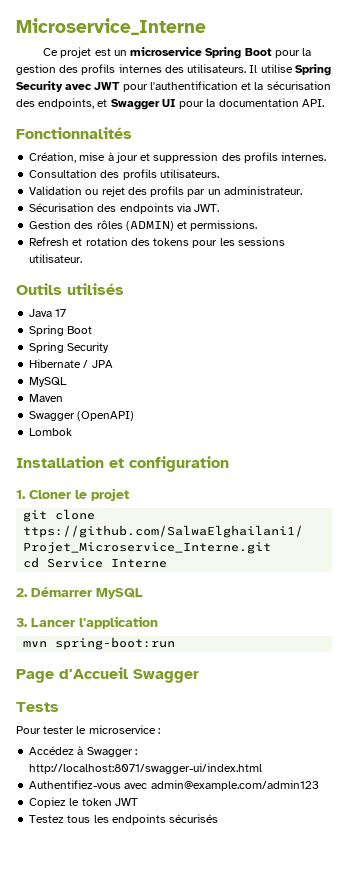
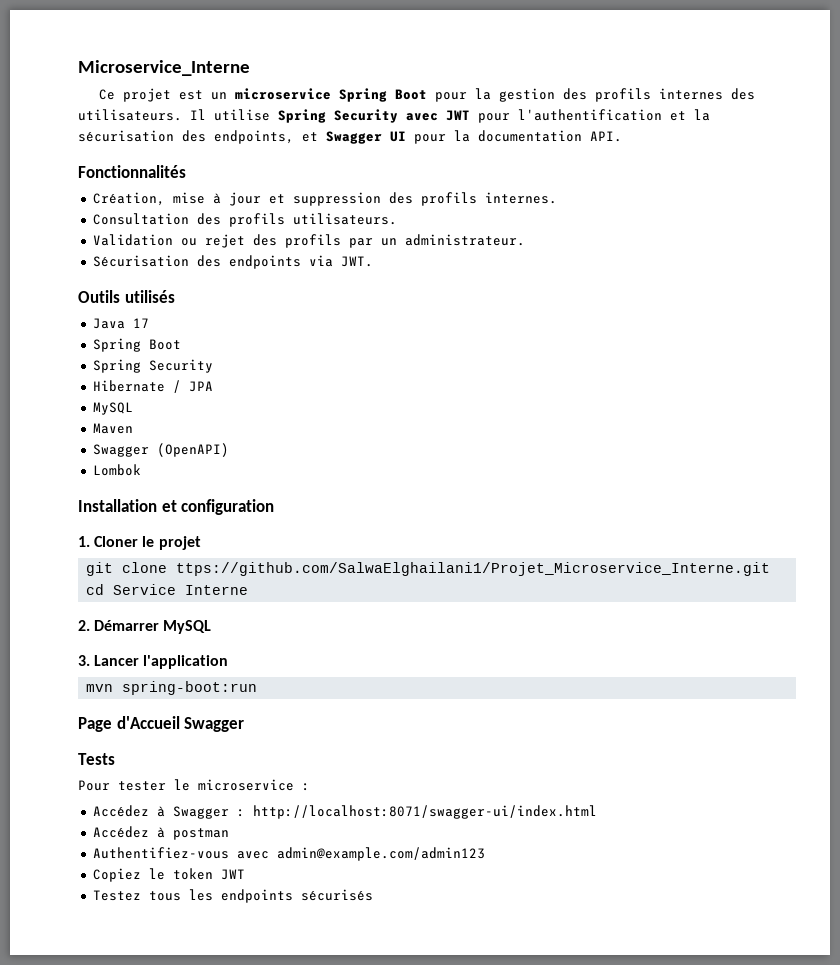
[29,220,258,231] [29,237,285,248] [29,254,83,263] // Gestion des rôles (ADMIN) et permissions. // Refresh et rotation des tokens pour les sessions utilisateur. -> (373, 261) none
(263, 768) none -> [92,826,229,840] // Accédez à postman

